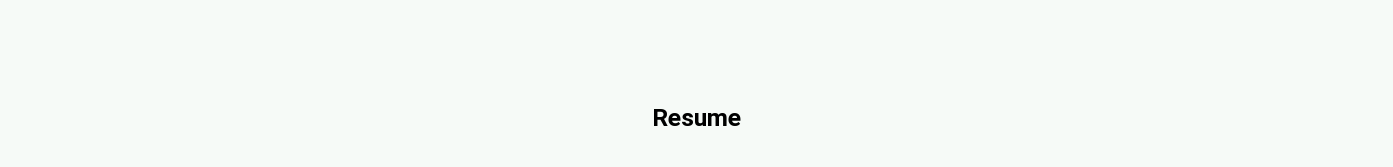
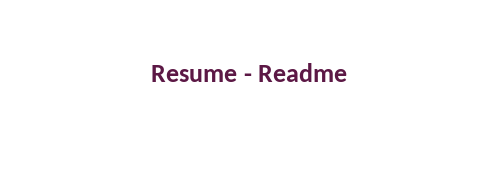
(741, 117) none -> [243,63,348,82] - Readme

